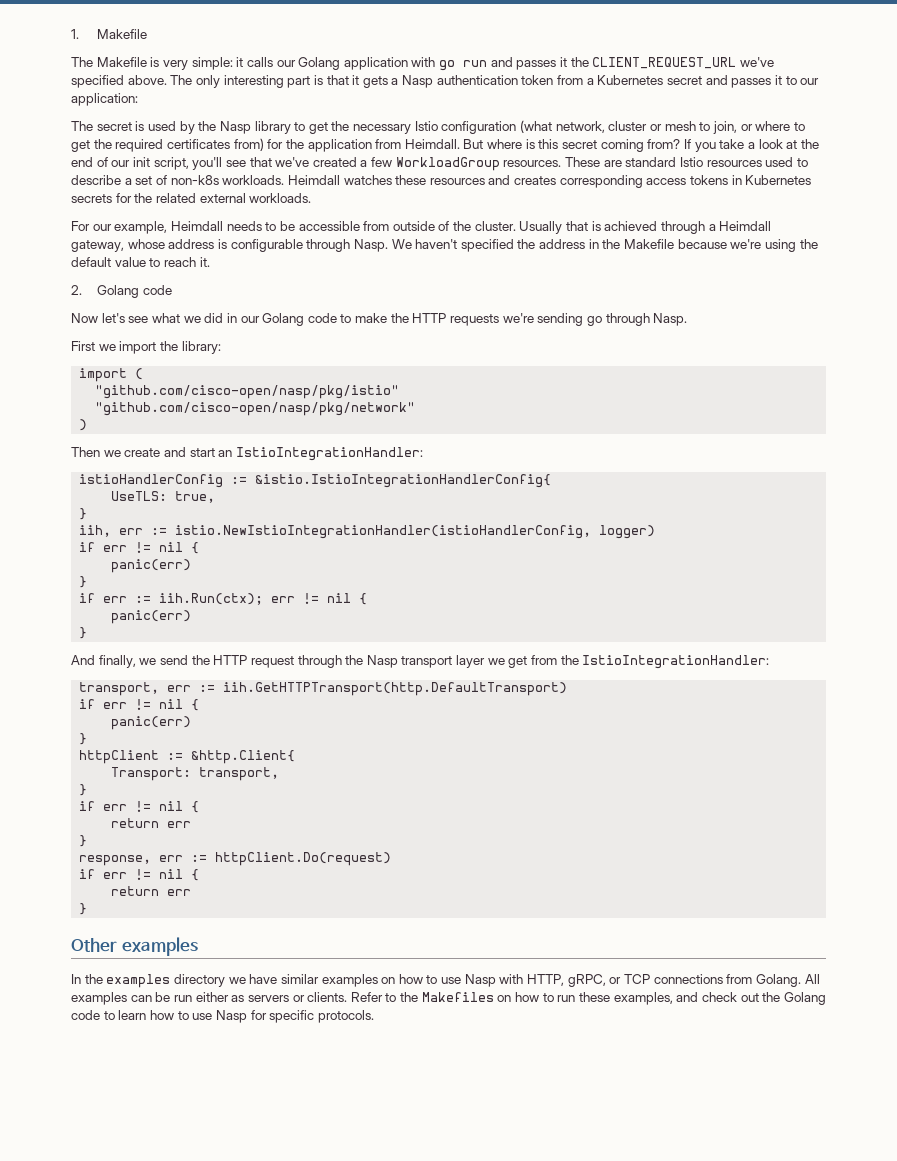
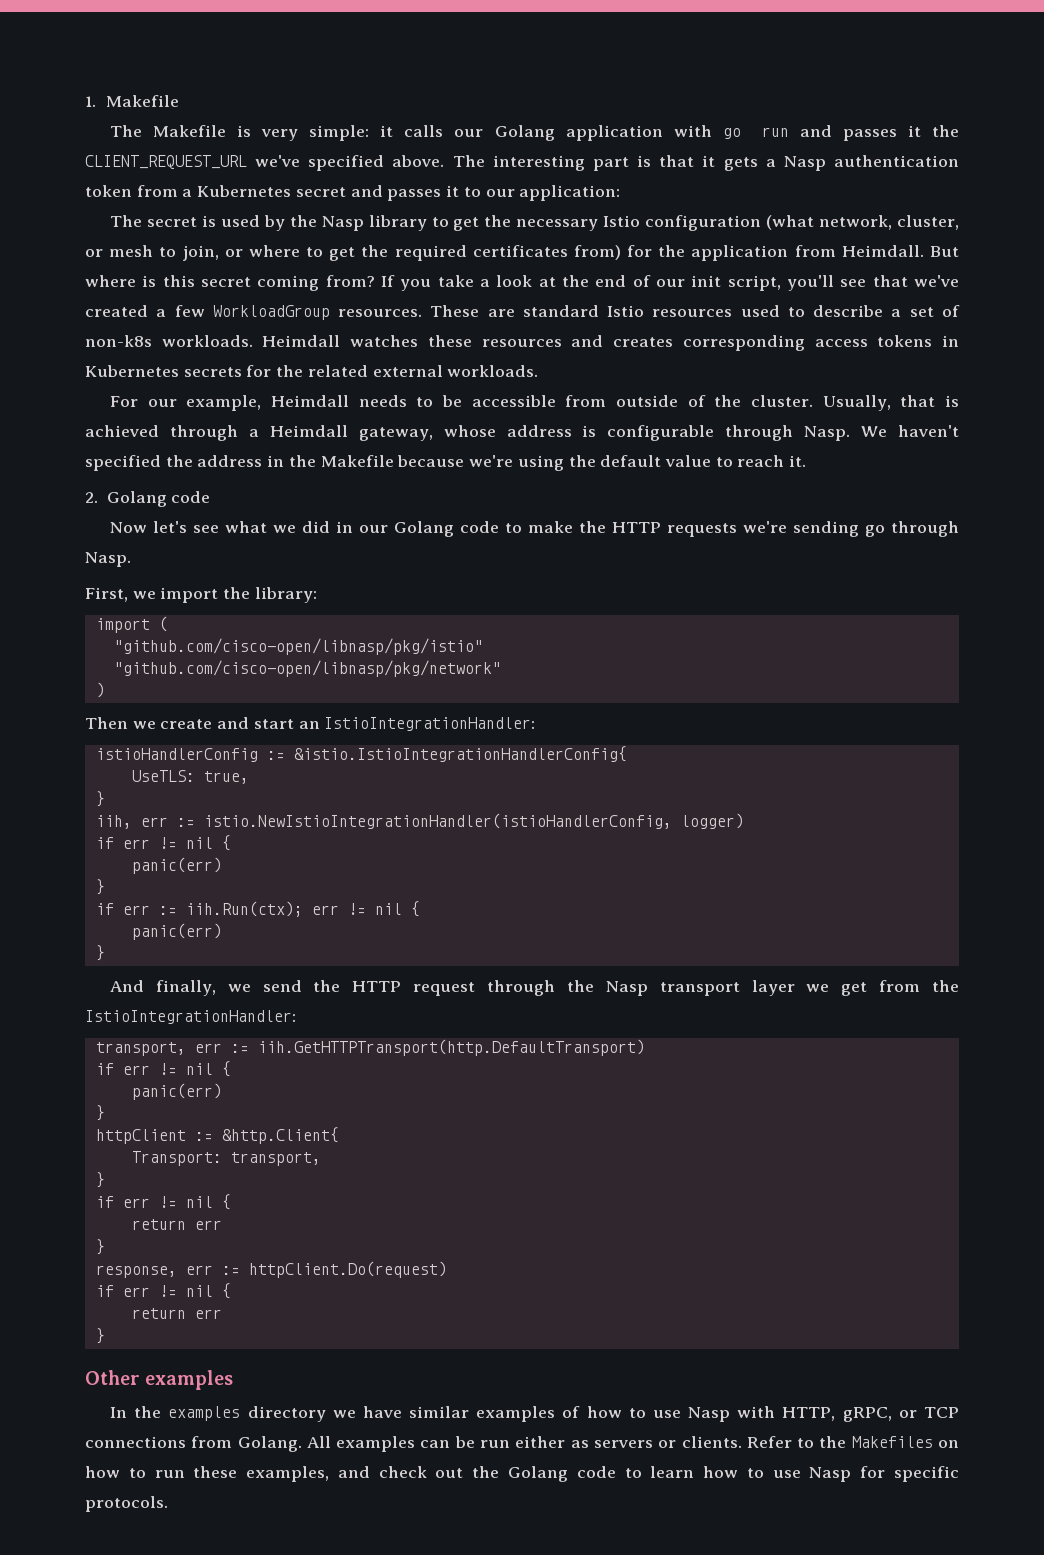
[195,75,220,88] only -> (485, 161) none
[608,121,648,131] cluster -> [897,215,960,230] cluster,
[519,221,563,234] Usually -> [822,395,891,411] Usually,
[71,341,95,351] First -> [85,587,128,602] First,
[95,385,400,399] [95,402,416,416] "github.com/cisco-open/nasp/pkg/istio" // "github.com/cisco-open/nasp/pkg/network" -> [113,638,483,655] [113,660,501,677] "github.com/cisco-open/libnasp/pkg/istio" // "github.com/cisco-open/libnasp/pkg/network"
[381,977,396,984] on -> [562,1406,581,1418] of

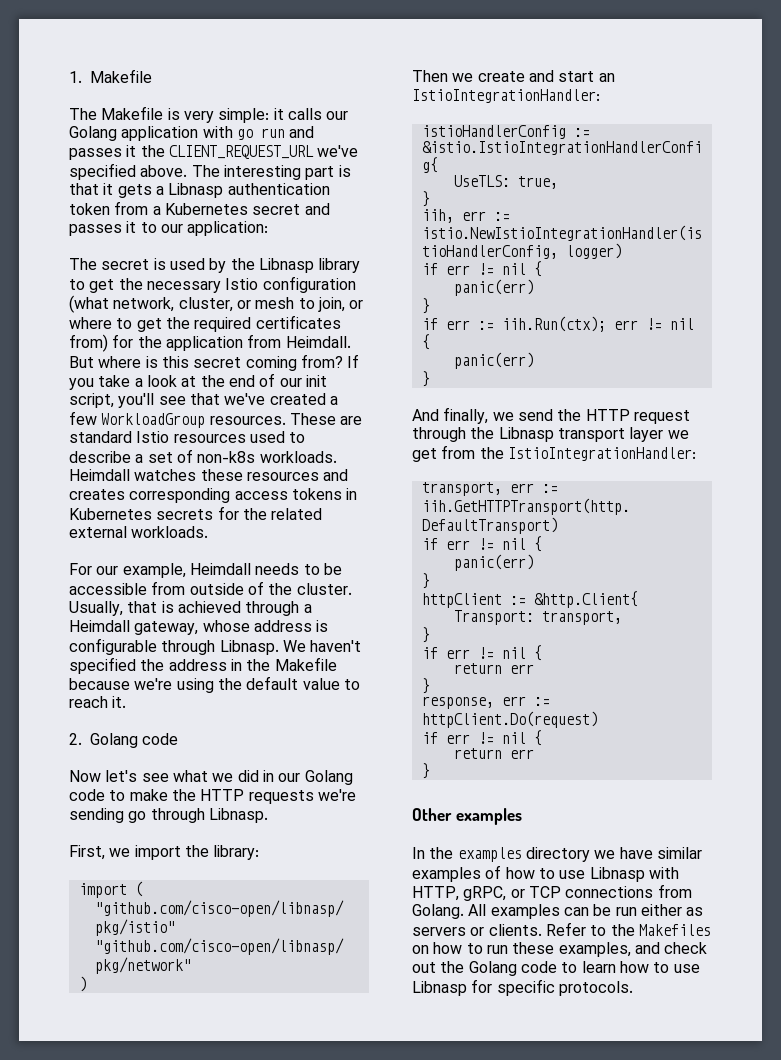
[783,156,826,171] Nasp -> [168,183,224,198] Libnasp
[321,216,364,231] Nasp -> [258,258,314,273] Libnasp
[804,426,851,441] Nasp. -> [219,640,279,655] Libnasp.
[85,552,131,567] Nasp. -> [208,808,268,823] Libnasp.
[605,981,648,996] Nasp -> [498,427,554,442] Libnasp
[688,1407,731,1422] Nasp -> [589,867,645,882] Libnasp
[809,1467,852,1482] Nasp -> [412,981,467,996] Libnasp

